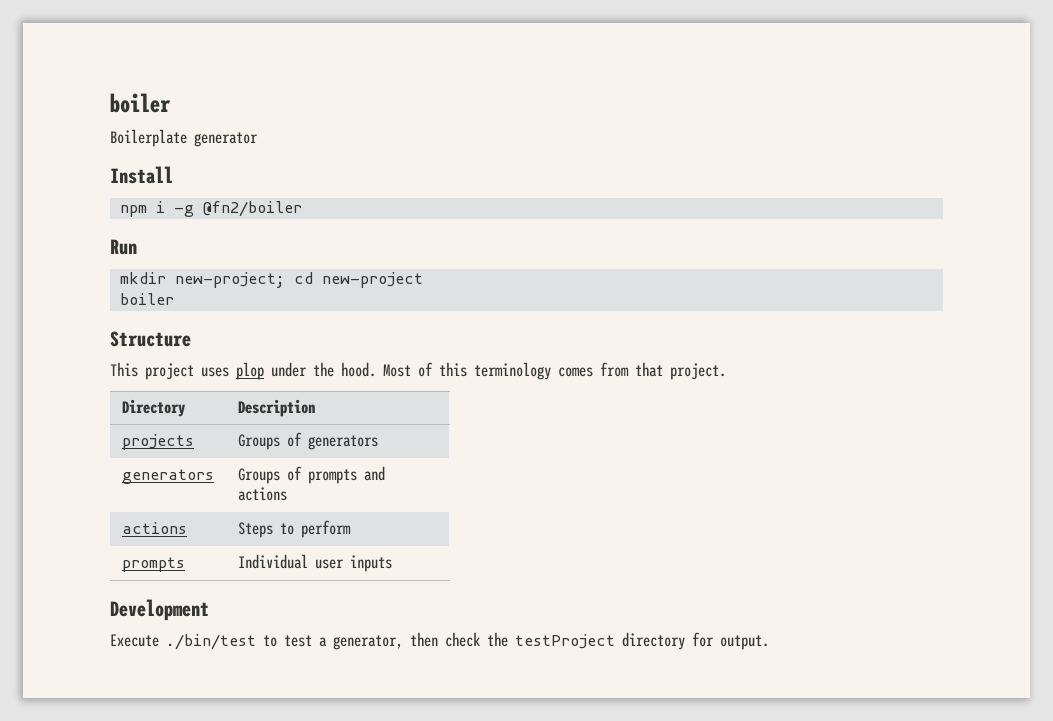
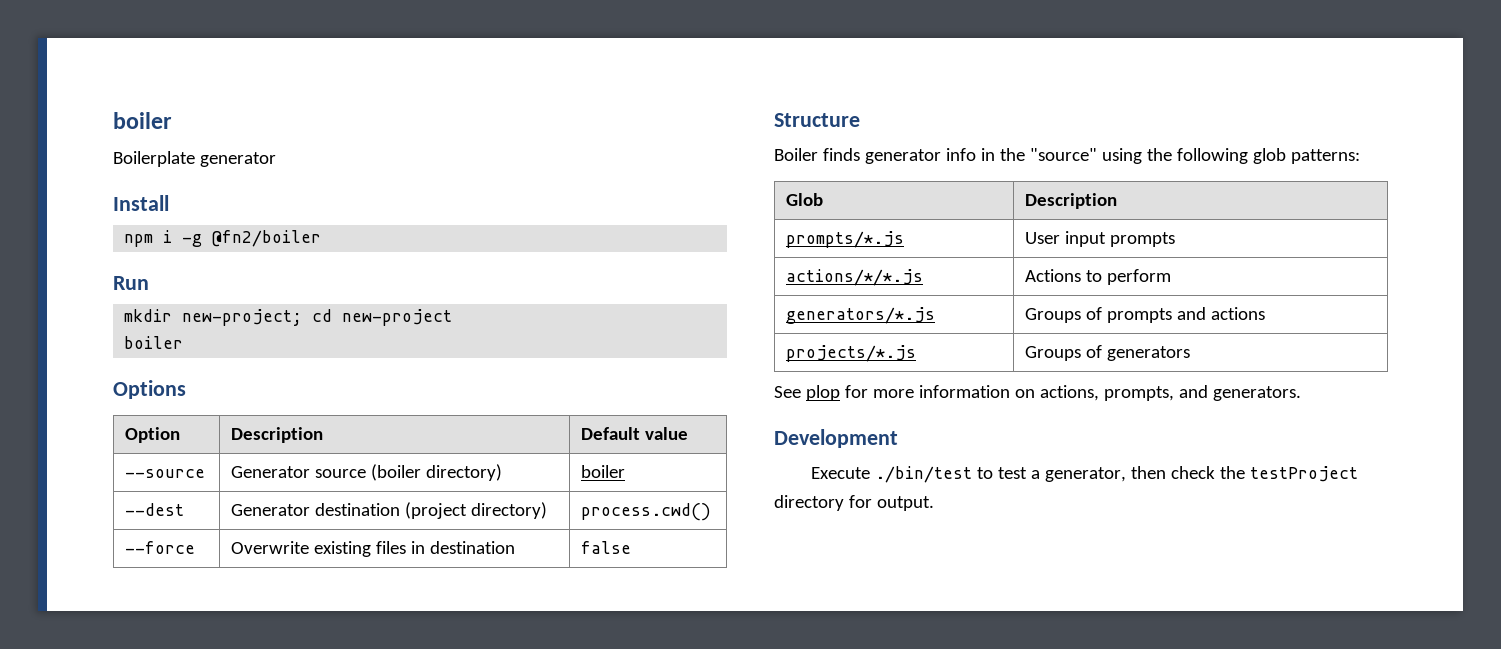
[110,331,191,347] [110,362,726,380] [121,399,185,417] [237,399,315,417] [121,434,194,450] [237,432,378,450] [121,469,214,484] Structure // This project uses plop under the hood. Most of this terminology comes from that project. // Directory | Description // projects | Groups of generators // generators -> [113,380,186,399] [125,427,181,443] [231,427,324,443] [581,427,689,440] [125,469,206,478] [231,464,503,481] [581,465,626,478] [125,503,185,516] [231,502,548,519] [581,503,712,521] [125,541,196,554] [231,541,516,557] [581,541,632,554] [774,113,860,127] [774,148,1360,164] [786,193,824,206] [1025,193,1118,209] [786,231,905,248] [1025,231,1176,247] [786,269,924,286] [1025,269,1172,285] [786,307,936,324] Options // Option | Description | Default value // --source | Generator source (boiler directory) | boiler // --dest | Generator destination (project directory) | process.cwd() // --force | Overwrite existing files in destination | false // Structure // Boiler finds generator info in the "source" using the following glob patterns: // Glob | Description // prompts/*.js | User input prompts // actions/*/*.js | Actions to perform // generators/*.js
[121,522,187,534] [237,520,351,538] [121,557,185,572] [237,554,392,572] actions | Steps to perform // prompts | Individual user inputs -> [786,345,917,362] [1025,345,1191,361] [774,385,1301,401] projects/*.js | Groups of generators // See plop for more information on actions, prompts, and generators.

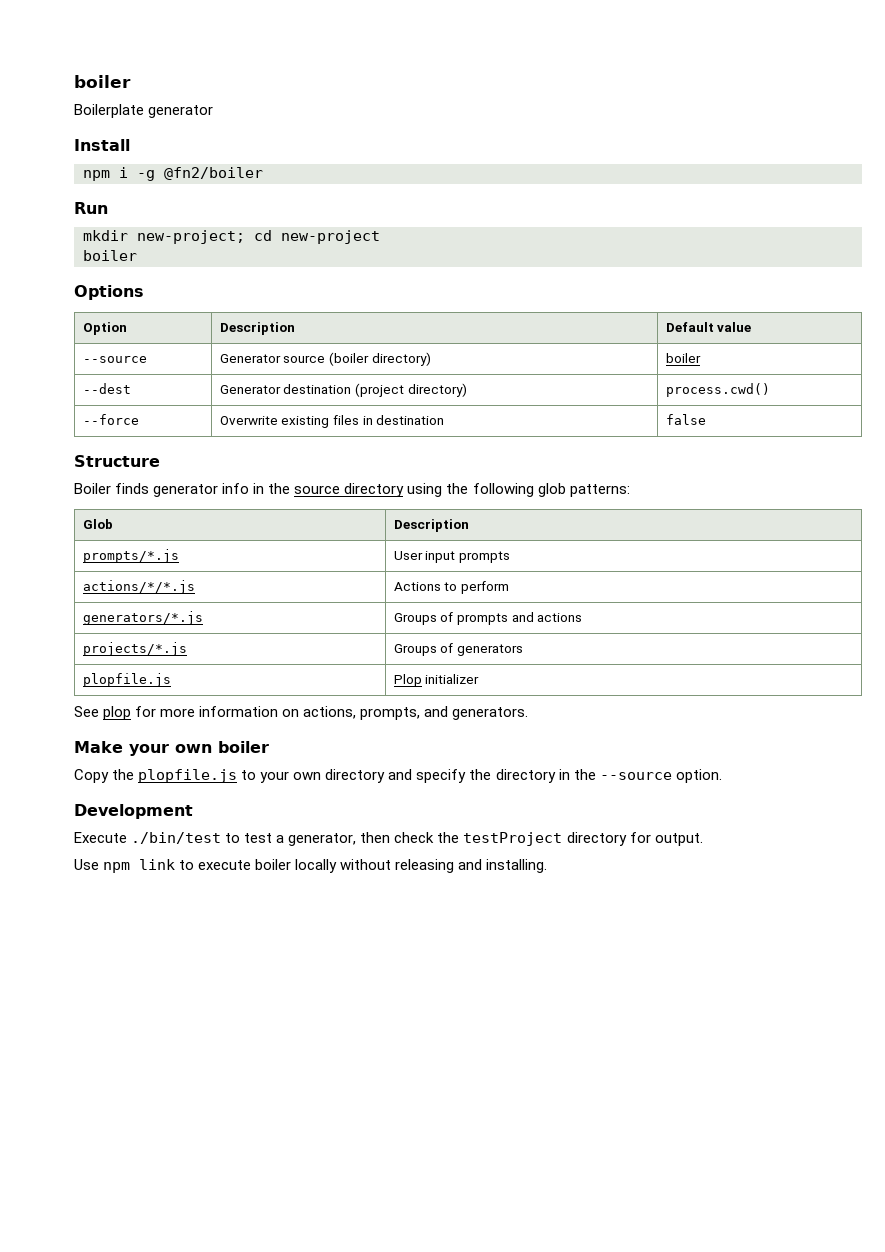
[1029,148,1097,161] "source" -> [294,483,405,497] source directory
(1191, 353) none -> [82,673,171,687] [393,674,480,687] // plopfile.js | Plop initializer
(1301, 393) none -> [74,741,269,756] [74,769,722,783] // Make your own boiler // Copy the plopfile.js to your own directory and specify the directory in the --source option.
(934, 503) none -> [74,859,548,873] // Use npm link to execute boiler locally without releasing and installing.

